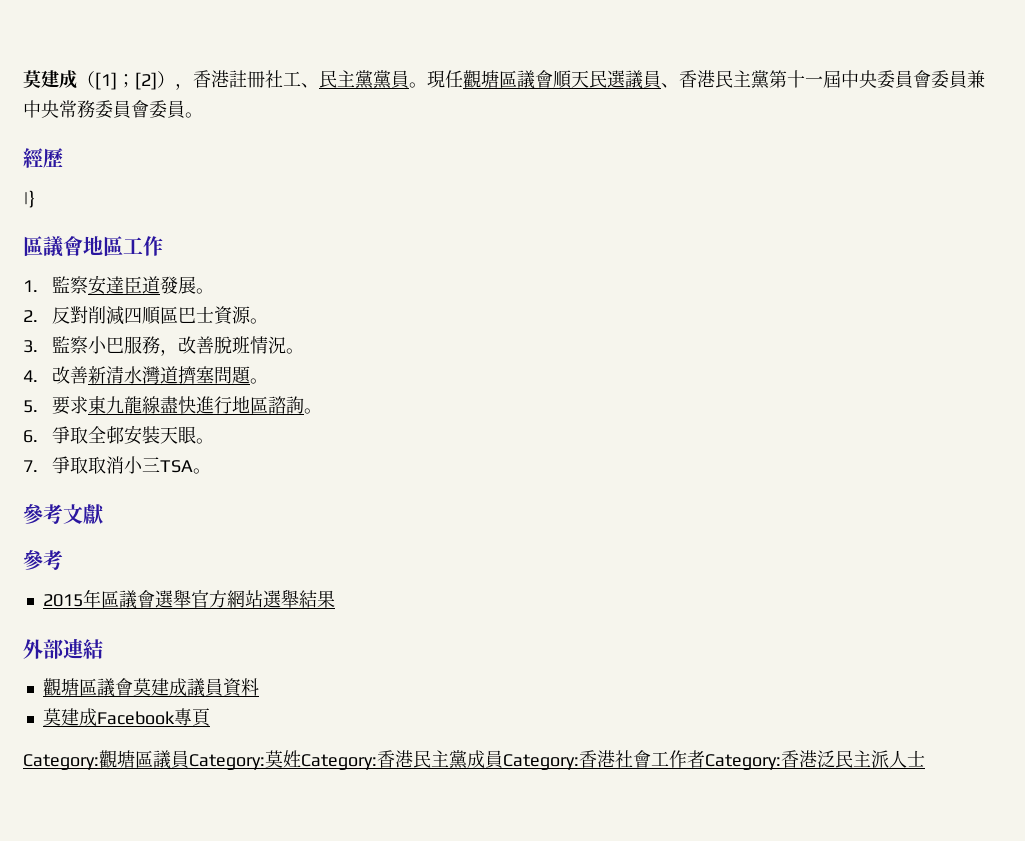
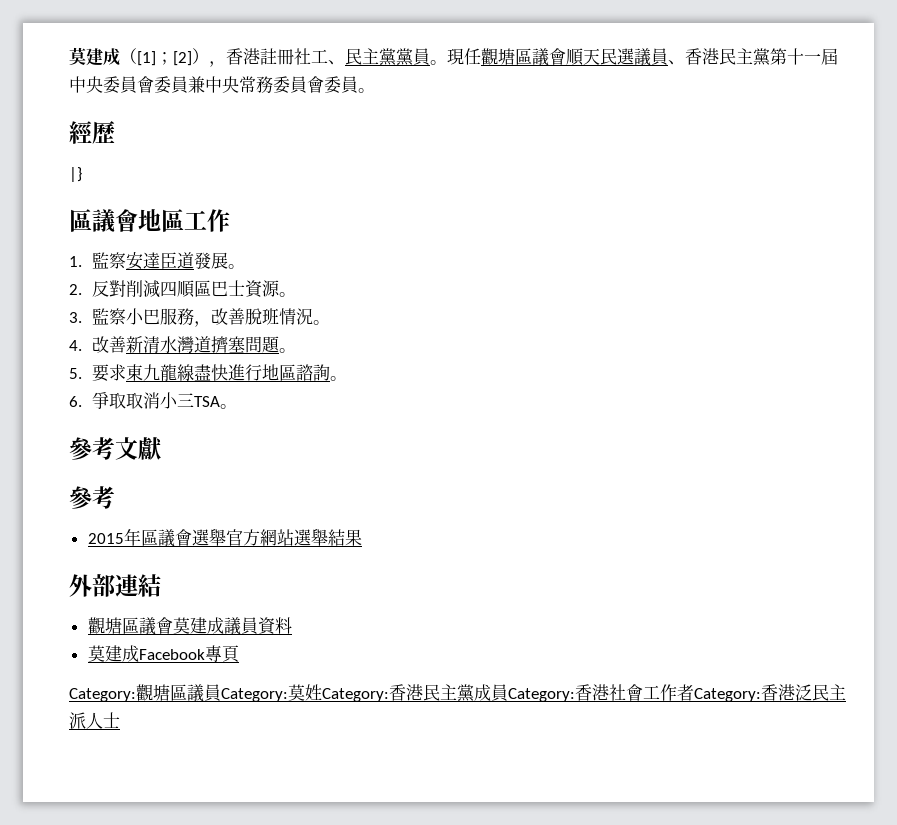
[87,425,214,445] [23,456,88,474] 全邨安裝天眼。 // 7.爭取 -> (126, 400) none

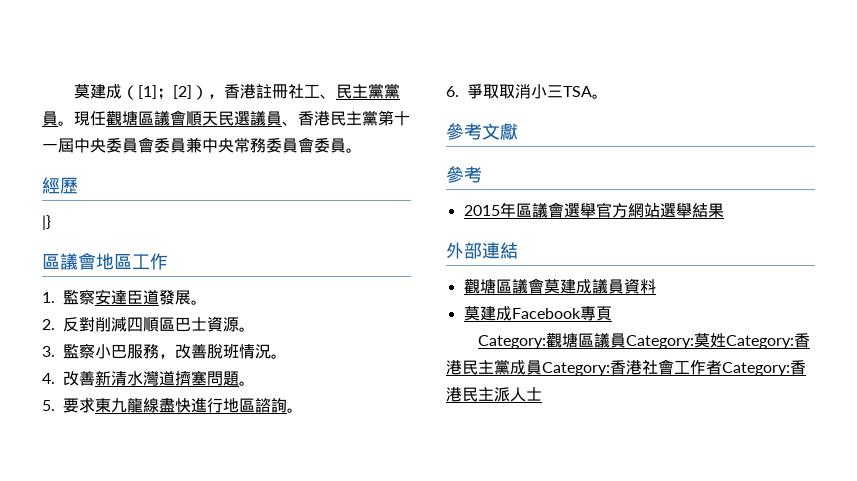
[795,684,812,701] 泛 -> (462, 394) none

